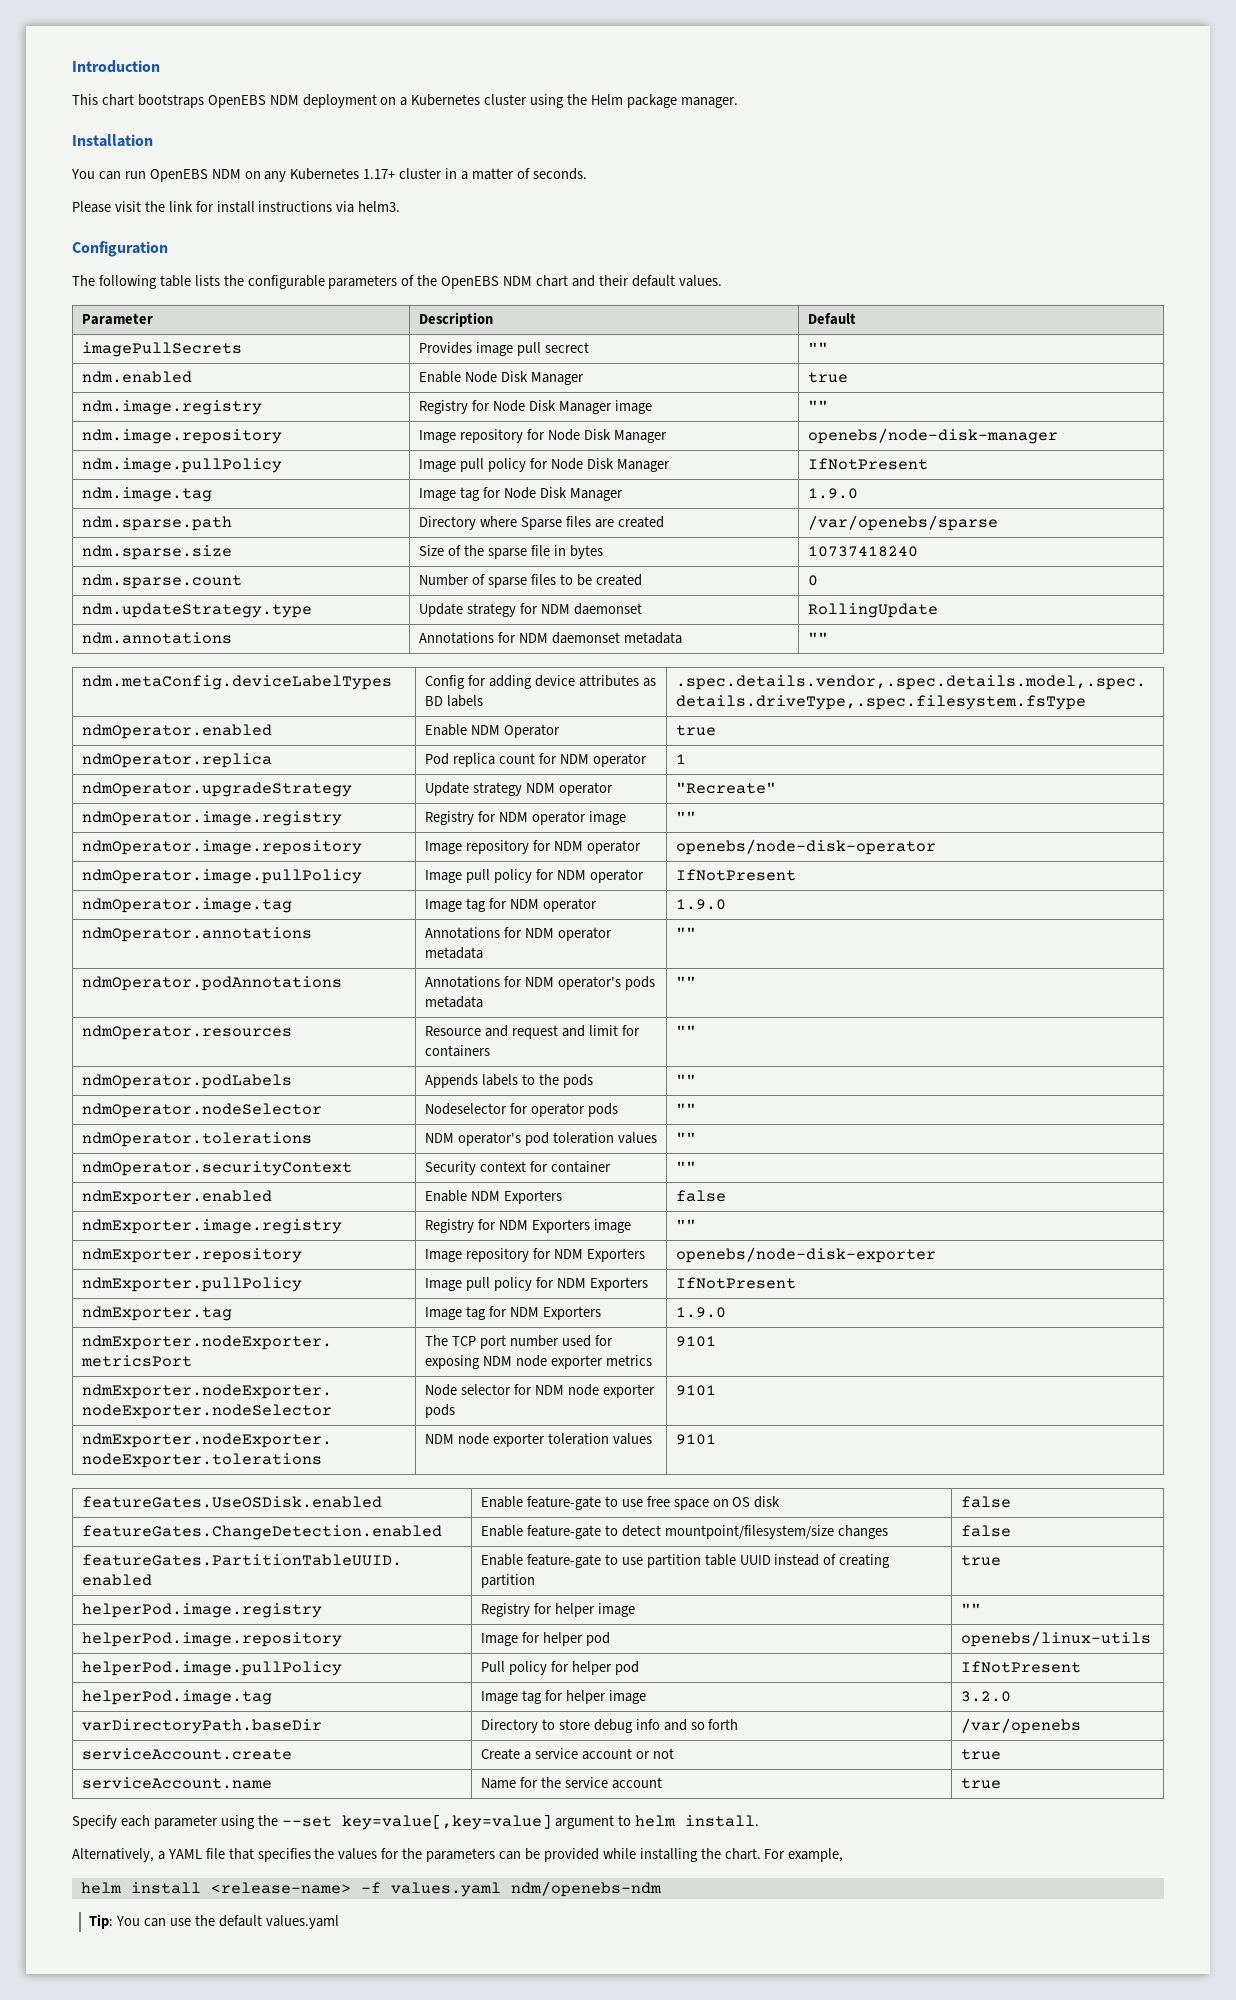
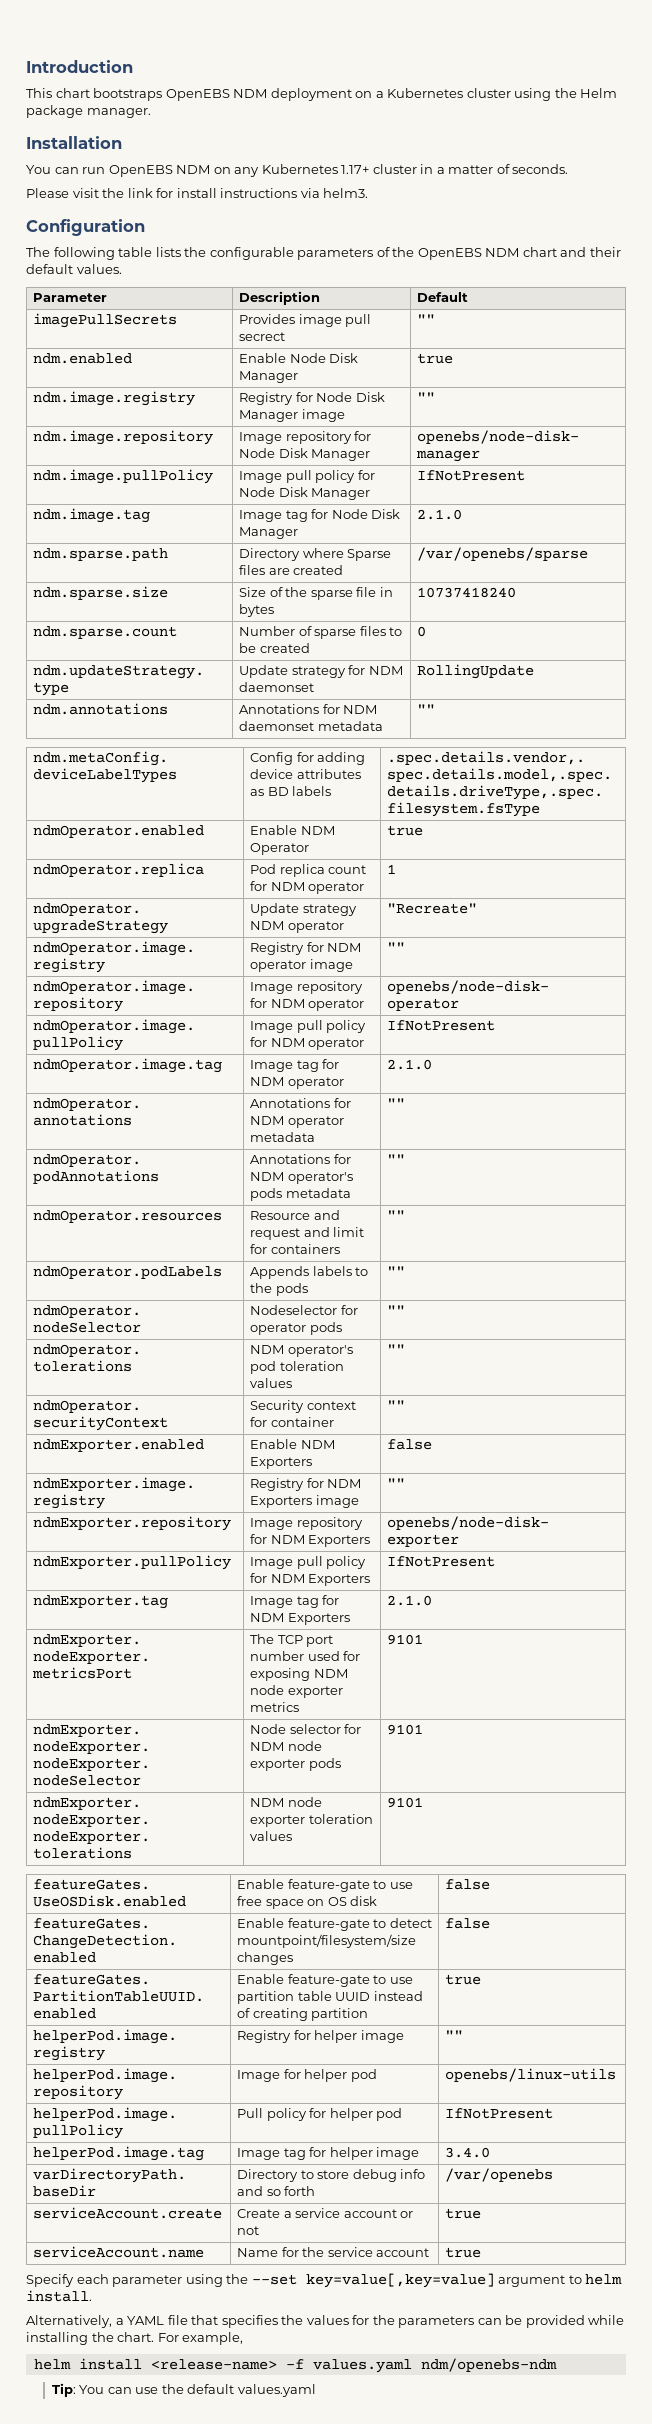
[808,488,859,499] 1.9.0 -> [417,509,463,520] 2.1.0
[676,899,727,910] 1.9.0 -> [387,1059,433,1070] 2.1.0
[676,1307,727,1318] 1.9.0 -> [387,1595,433,1606] 2.1.0
[961,1691,1012,1702] 3.2.0 -> [445,2147,491,2158] 3.4.0

